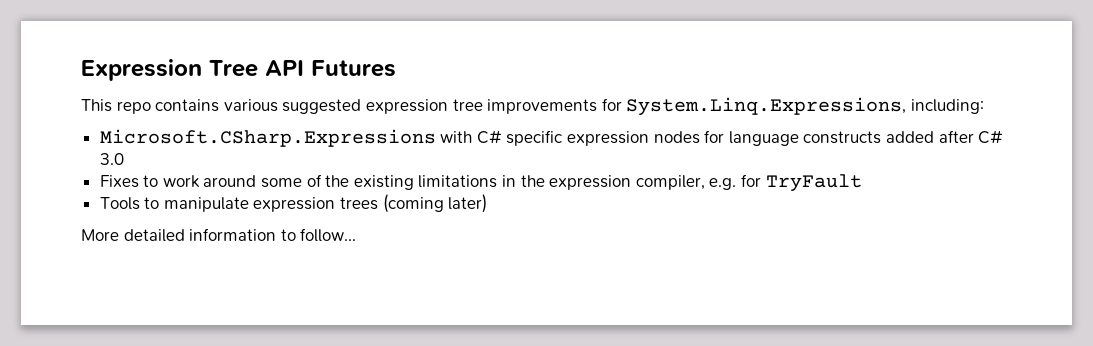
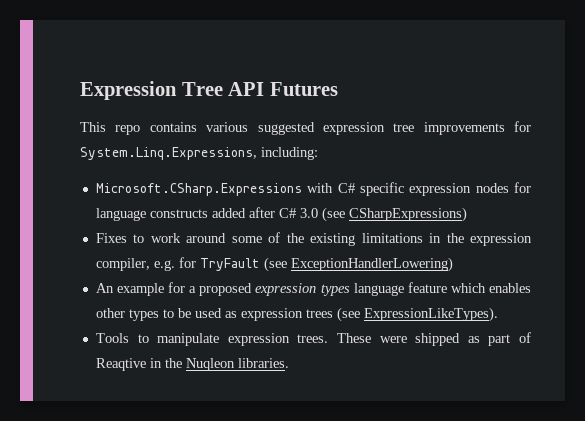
(124, 159) none -> [321,207,467,222] (see CSharpExpressions)
[99,194,488,213] [81,228,357,242] // Tools to manipulate expression trees (coming later) // More detailed information to follow... -> [263,257,453,272] [95,282,531,296] [95,307,498,322] [95,332,532,346] [95,358,289,371] (see ExceptionHandlerLowering) // An example for a proposed expression types language feature which enables other types to be used as expression trees (see ExpressionLikeTypes). // Tools to manipulate expression trees. These were shipped as part of Reaqtive in the Nuqleon libraries.

